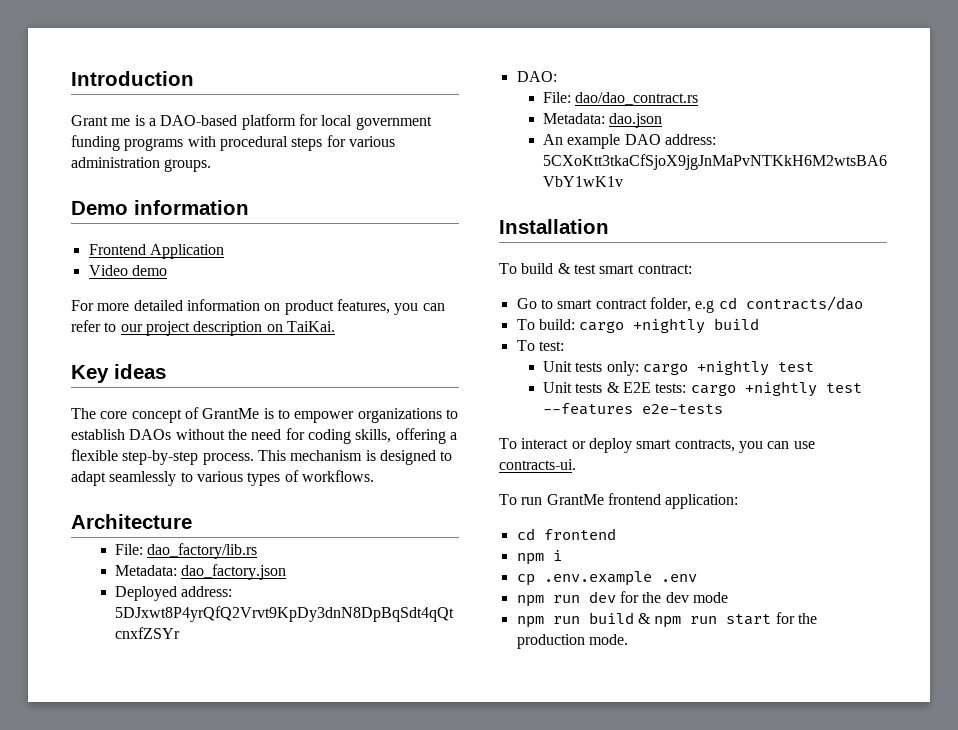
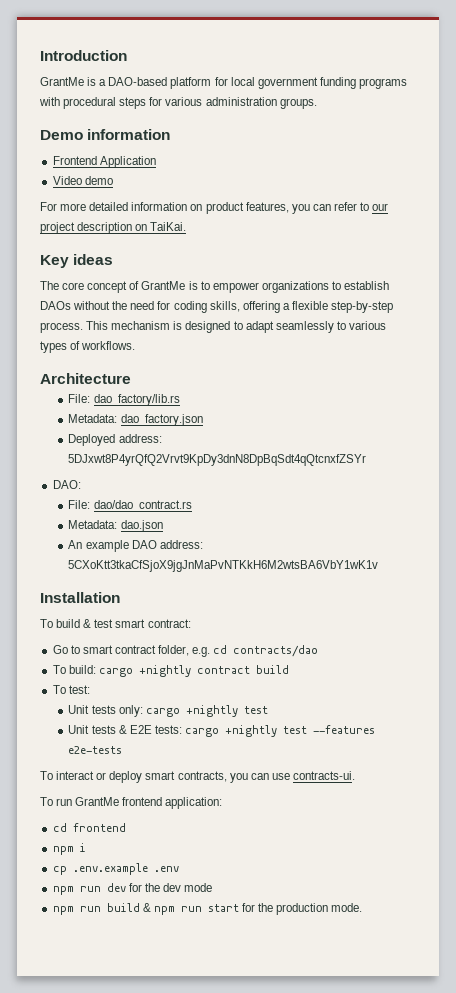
[71,115,131,126] Grant me -> [40,77,84,86] GrantMe
[695,300,715,313] e.g -> [192,647,211,657] e.g.
(706, 326) none -> [196,666,250,674] contract

